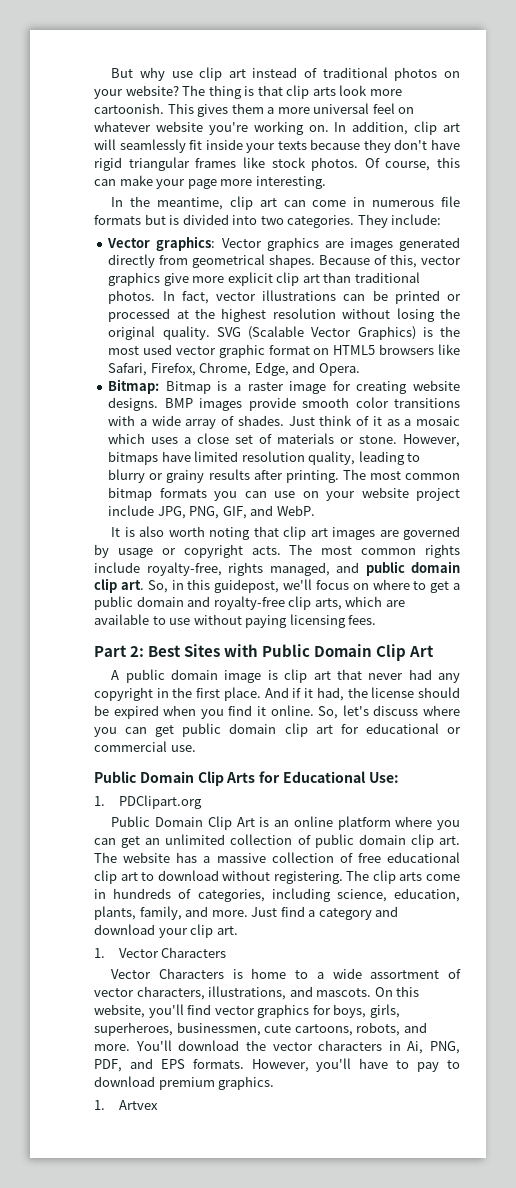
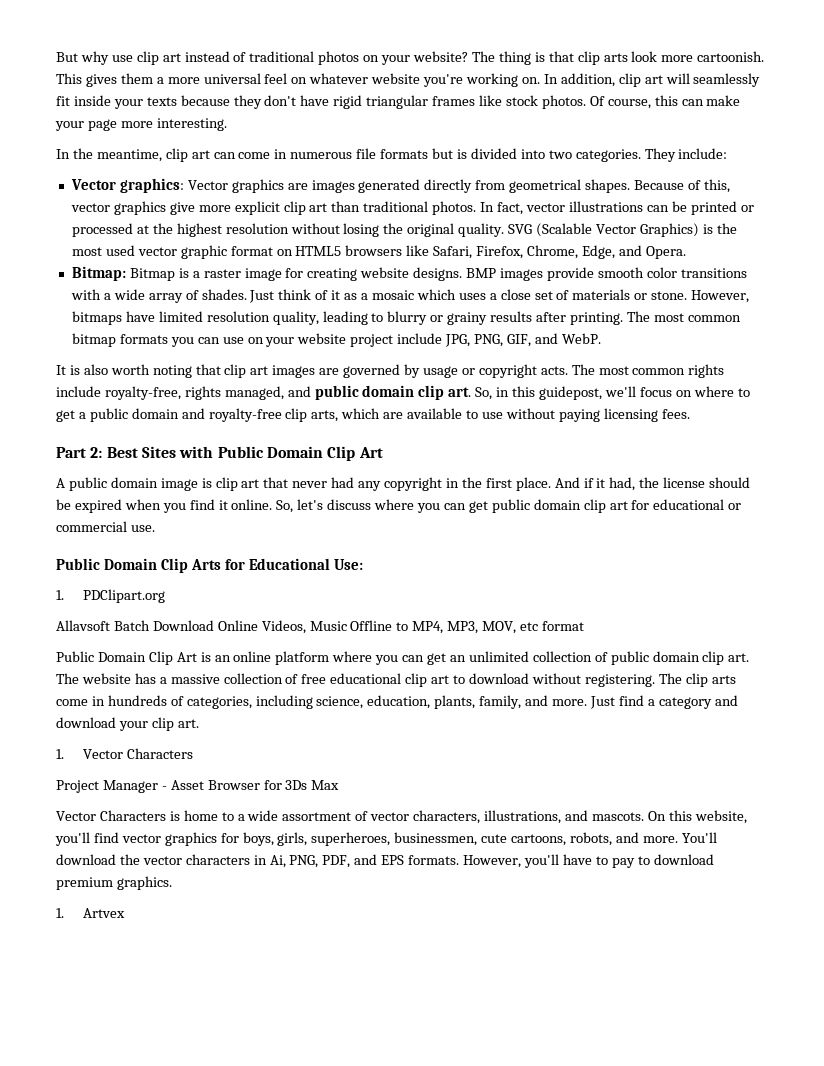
(202, 802) none -> [56,620,584,634] // Allavsoft Batch Download Online Videos, Music Offline to MP4, MP3, MOV, etc format
(227, 952) none -> [56,780,340,793] // Project Manager - Asset Browser for 3Ds Max

